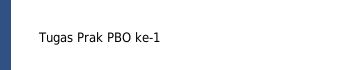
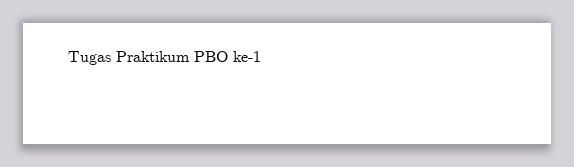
[76,32,103,43] Prak -> [116,51,190,62] Praktikum

